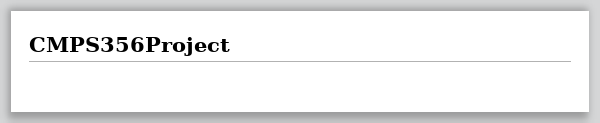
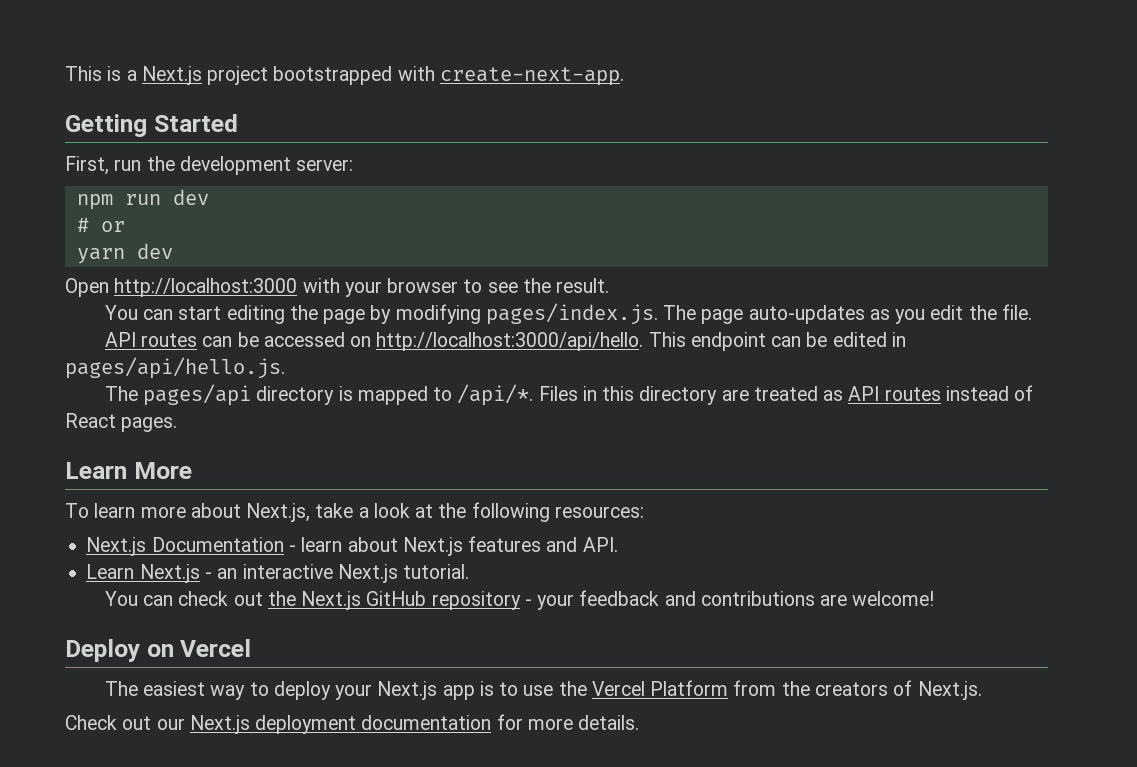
[29,37,230,56] CMPS356Project -> [65,66,624,86] [65,114,238,137] [65,156,354,175] [76,189,209,210] [76,218,125,232] [76,243,173,264] [65,278,610,297] [104,303,1032,325] [104,332,906,351] [65,357,285,379] [104,384,1034,406] [65,413,178,432] [65,462,192,479] [65,502,644,522] [86,536,618,556] [86,564,470,583] [104,590,935,610] [65,639,252,662] [104,680,982,700] [65,714,640,734] This is a Next.js project bootstrapped with create-next-app. // Getting Started // First, run the development server: // npm run dev // # or // yarn dev // Open http://localhost:3000 with your browser to see the result. // You can start editing the page by modifying pages/index.js. The page auto-updates as you edit the file. // API routes can be accessed on http://localhost:3000/api/hello. This endpoint can be edited in pages/api/hello.js. // The pages/api directory is mapped to /api/*. Files in this directory are treated as API routes instead of React pages. // Learn More // To learn more about Next.js, take a look at the following resources: // Next.js Documentation - learn about Next.js features and API. // Learn Next.js - an interactive Next.js tutorial. // You can check out the Next.js GitHub repository - your feedback and contributions are welcome! // Deploy on Vercel // The easiest way to deploy your Next.js app is to use the Vercel Platform from the creators of Next.js. // Check out our Next.js deployment documentation for more details.

